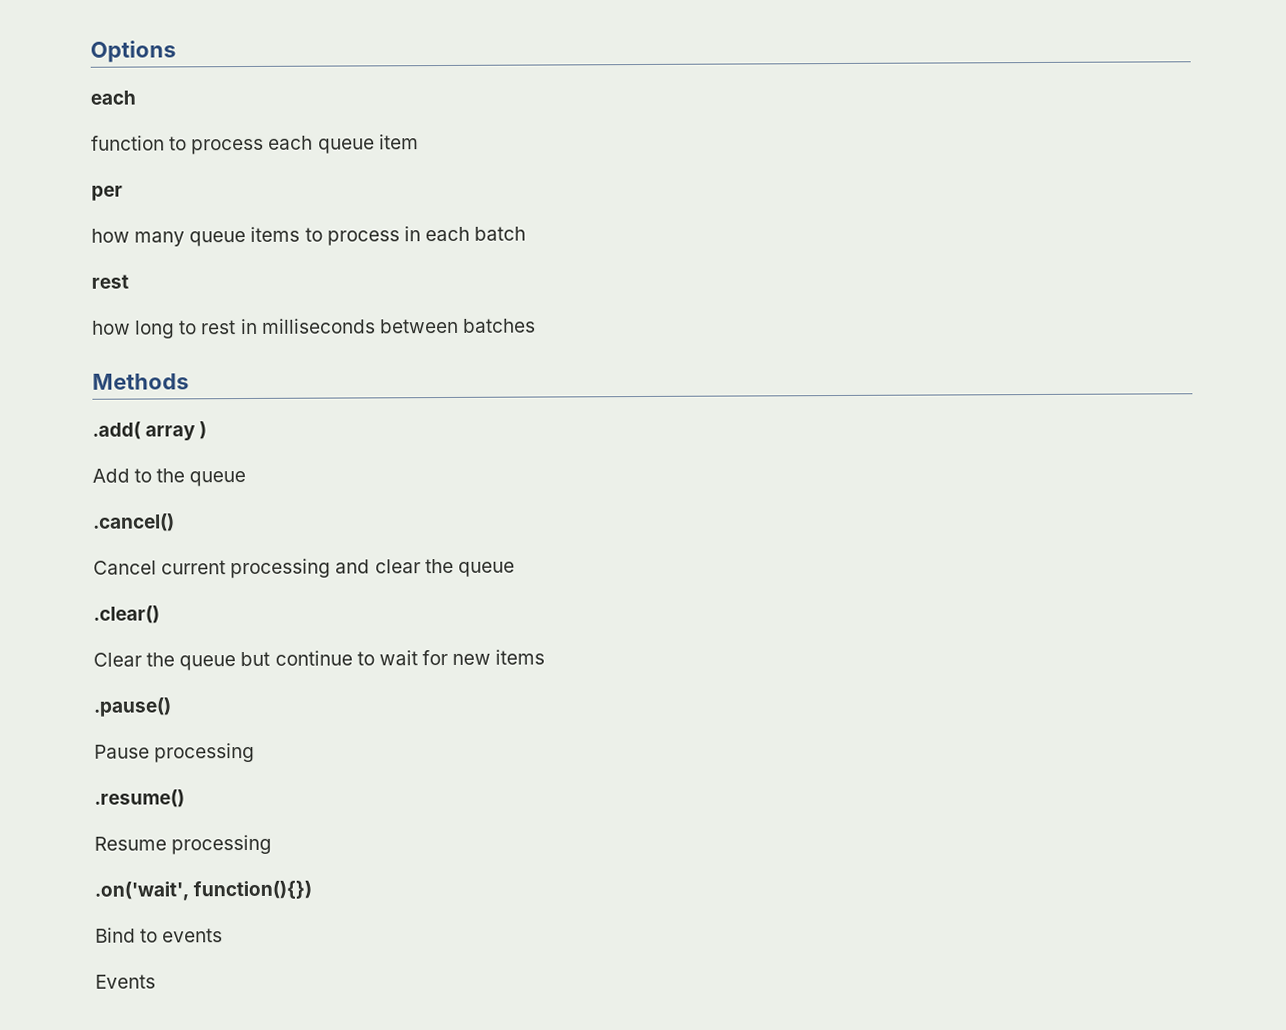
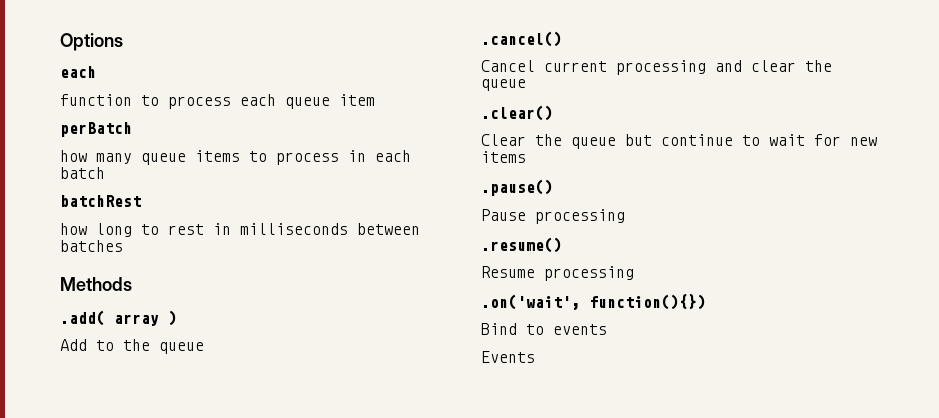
[91,185,123,201] per -> [60,122,132,137] perBatch
[91,274,129,289] rest -> [60,195,141,207] batchRest

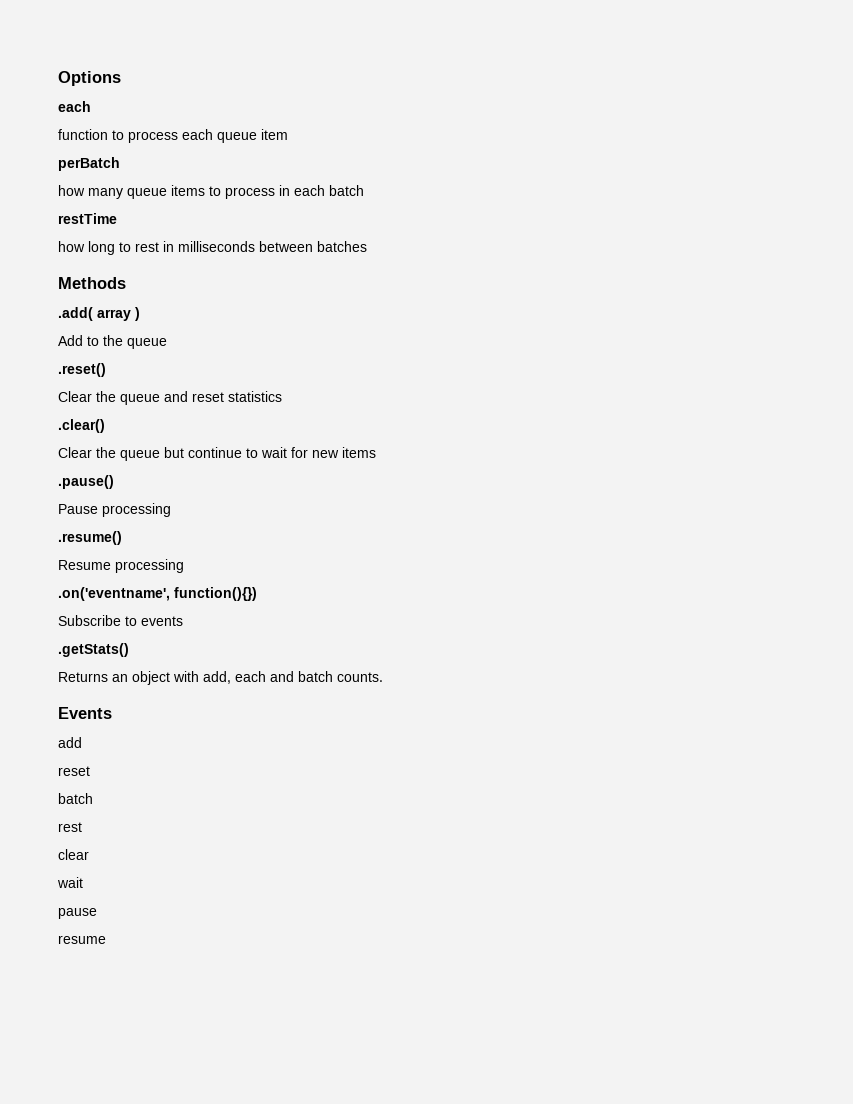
[60,195,141,207] batchRest -> [58,213,117,224] restTime
[481,31,562,47] [481,60,832,75] [481,79,526,91] .cancel() // Cancel current processing and clear the queue -> [58,363,106,377] [58,391,282,405] .reset() // Clear the queue and reset statistics
[481,294,580,310] .on('wait', -> [58,587,170,601] .on('eventname',
[481,323,517,335] Bind -> [58,615,121,626] Subscribe
[481,351,535,363] Events -> [58,643,129,657] [58,671,383,685] [58,707,112,719] [58,737,82,748] [58,766,90,776] [58,793,93,804] [58,822,82,832] [58,849,89,860] [57,877,83,888] [58,908,97,919] [58,935,106,944] .getStats() // Returns an object with add, each and batch counts. // Events // add // reset // batch // rest // clear // wait // pause // resume

